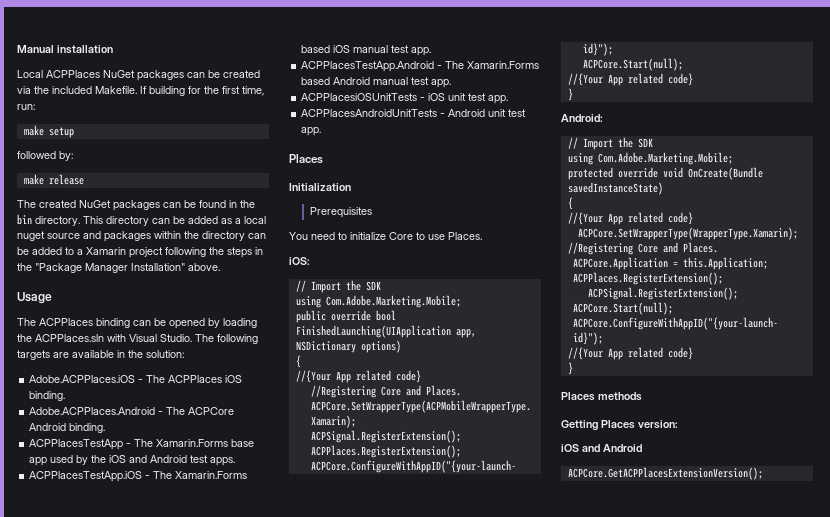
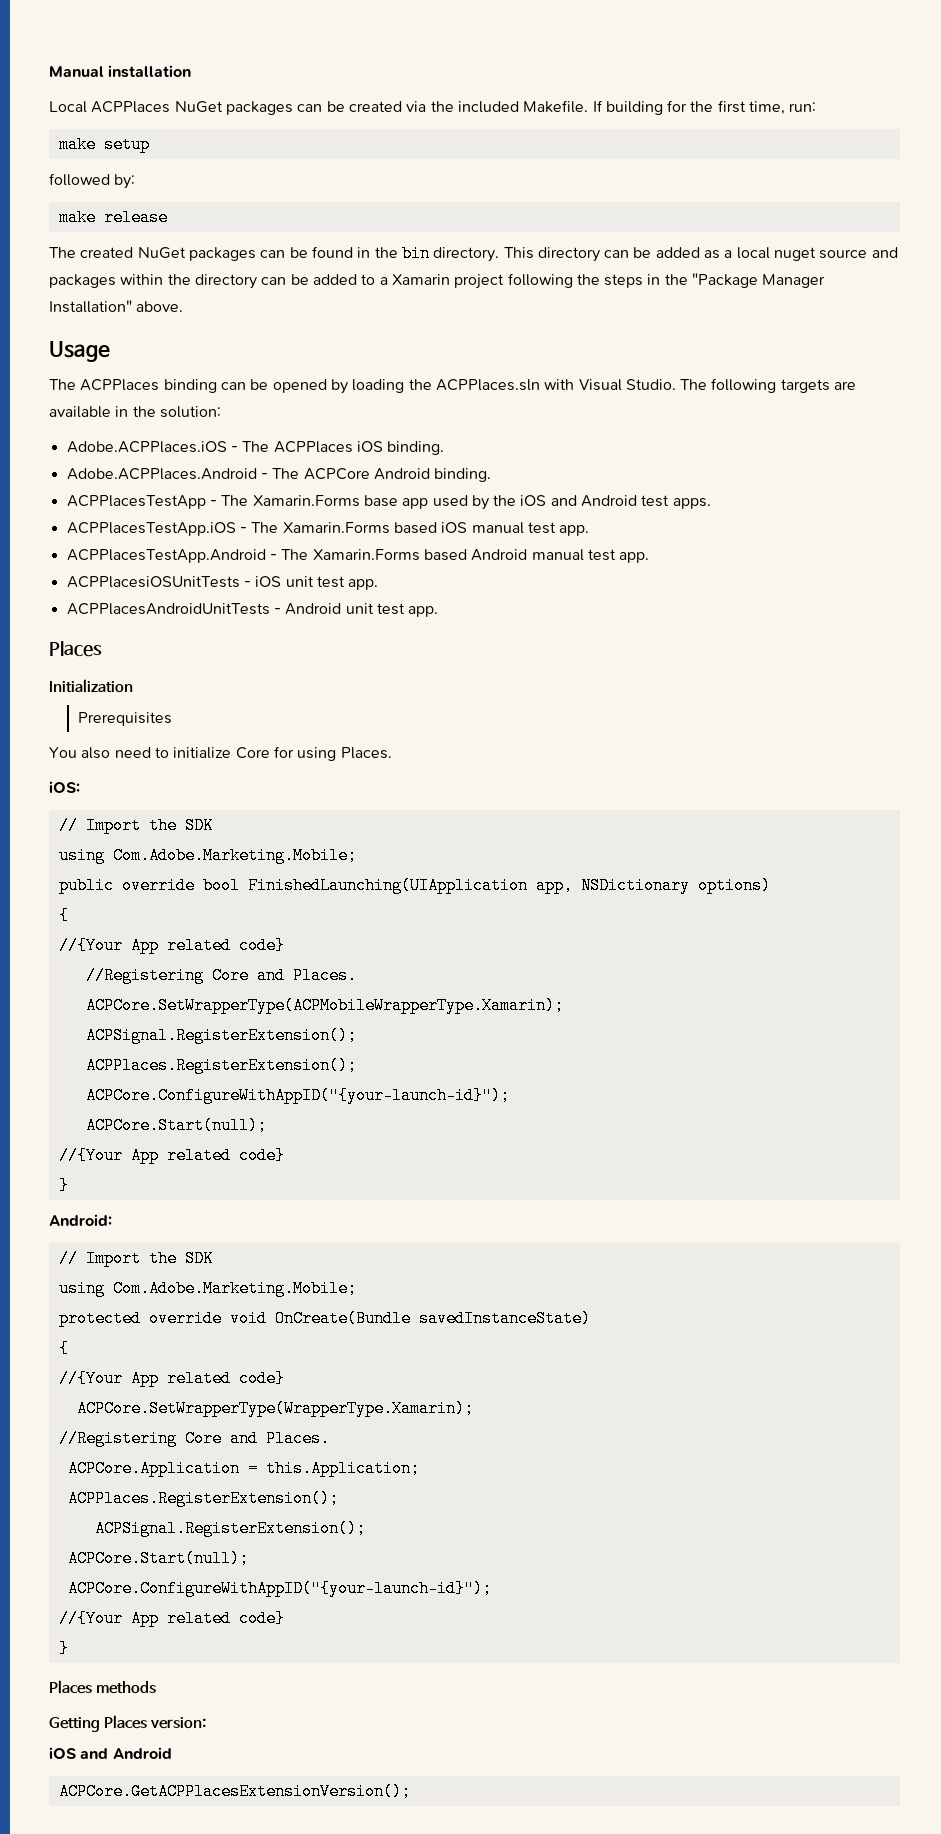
(308, 236) none -> [81,747,111,759] also
[416,232,445,240] to use -> [273,746,337,761] for using

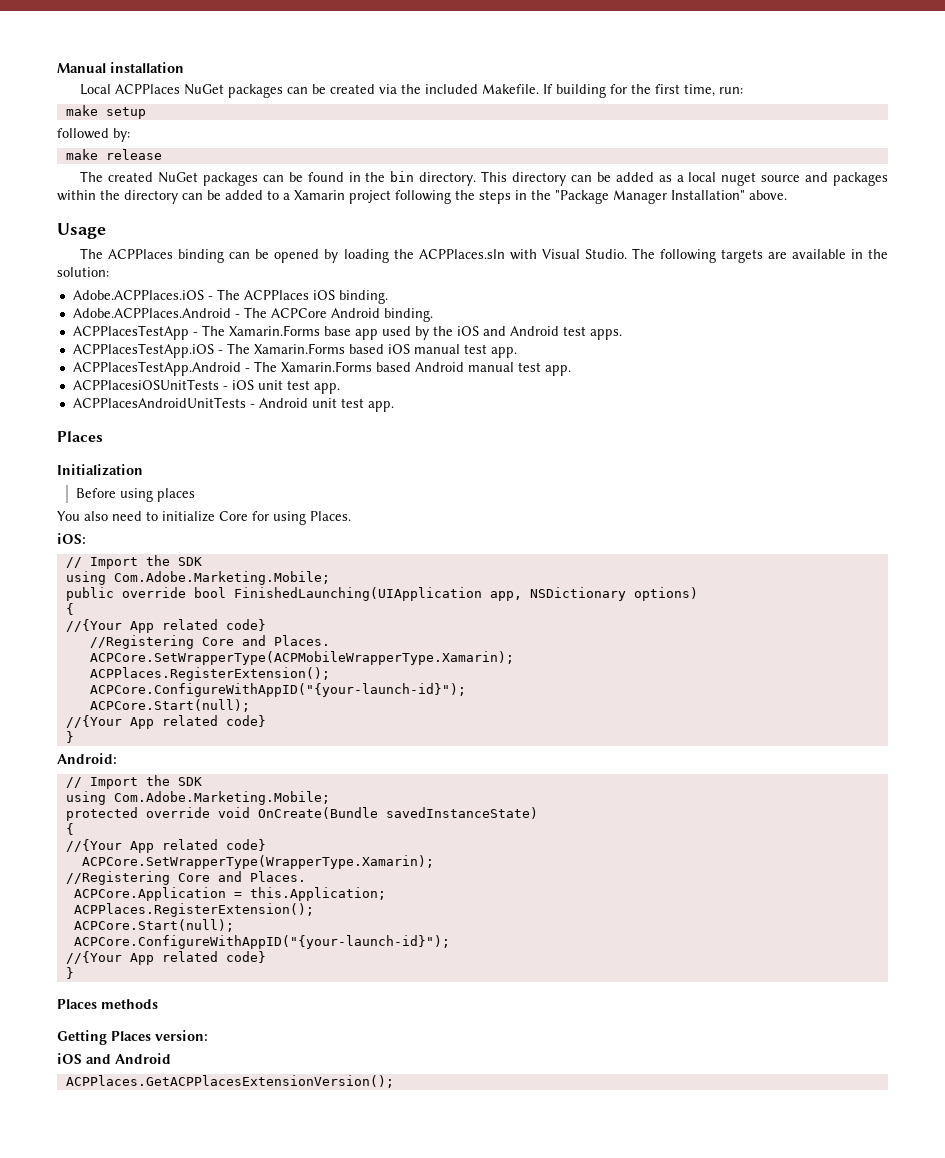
[78,712,173,726] Prerequisites -> [76,488,196,502] Before using places
[85,1027,357,1044] // ACPSignal.RegisterExtension(); -> (514, 658) none
[94,1520,366,1537] // ACPSignal.RegisterExtension(); -> (314, 910) none
[58,1783,411,1800] ACPCore.GetACPPlacesExtensionVersion(); -> [65,1075,394,1088] ACPPlaces.GetACPPlacesExtensionVersion();

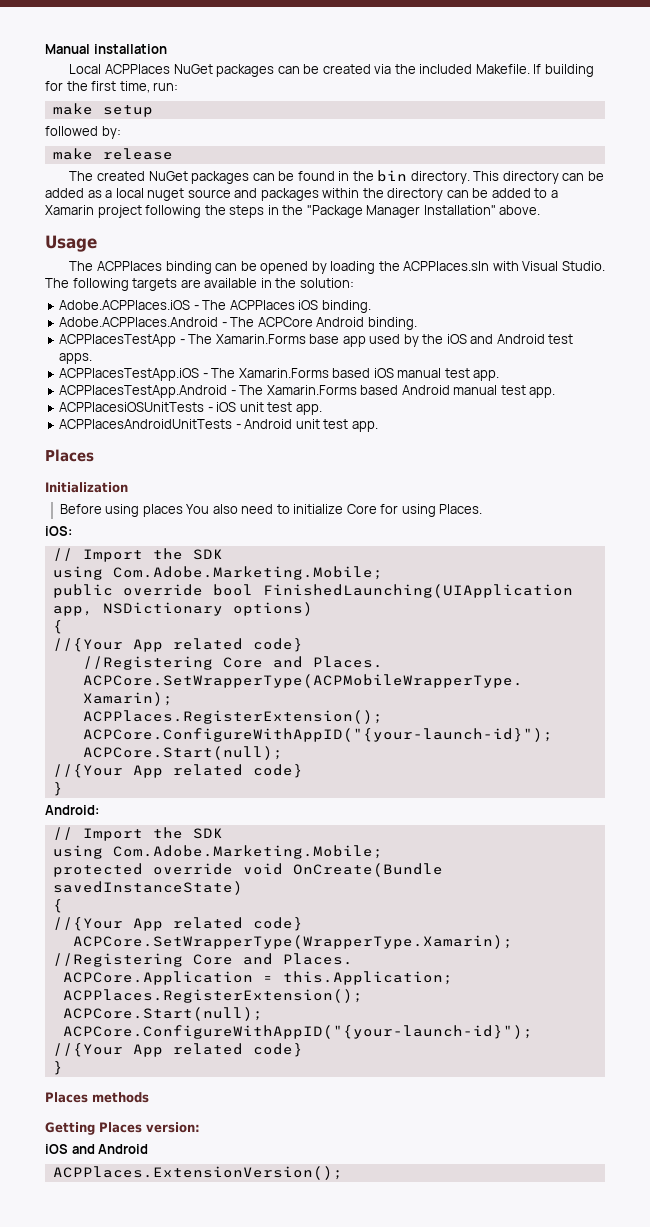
(196, 495) // -> (183, 510) none
[65,1075,394,1088] ACPPlaces.GetACPPlacesExtensionVersion(); -> [52,1166,343,1180] ACPPlaces.ExtensionVersion();

